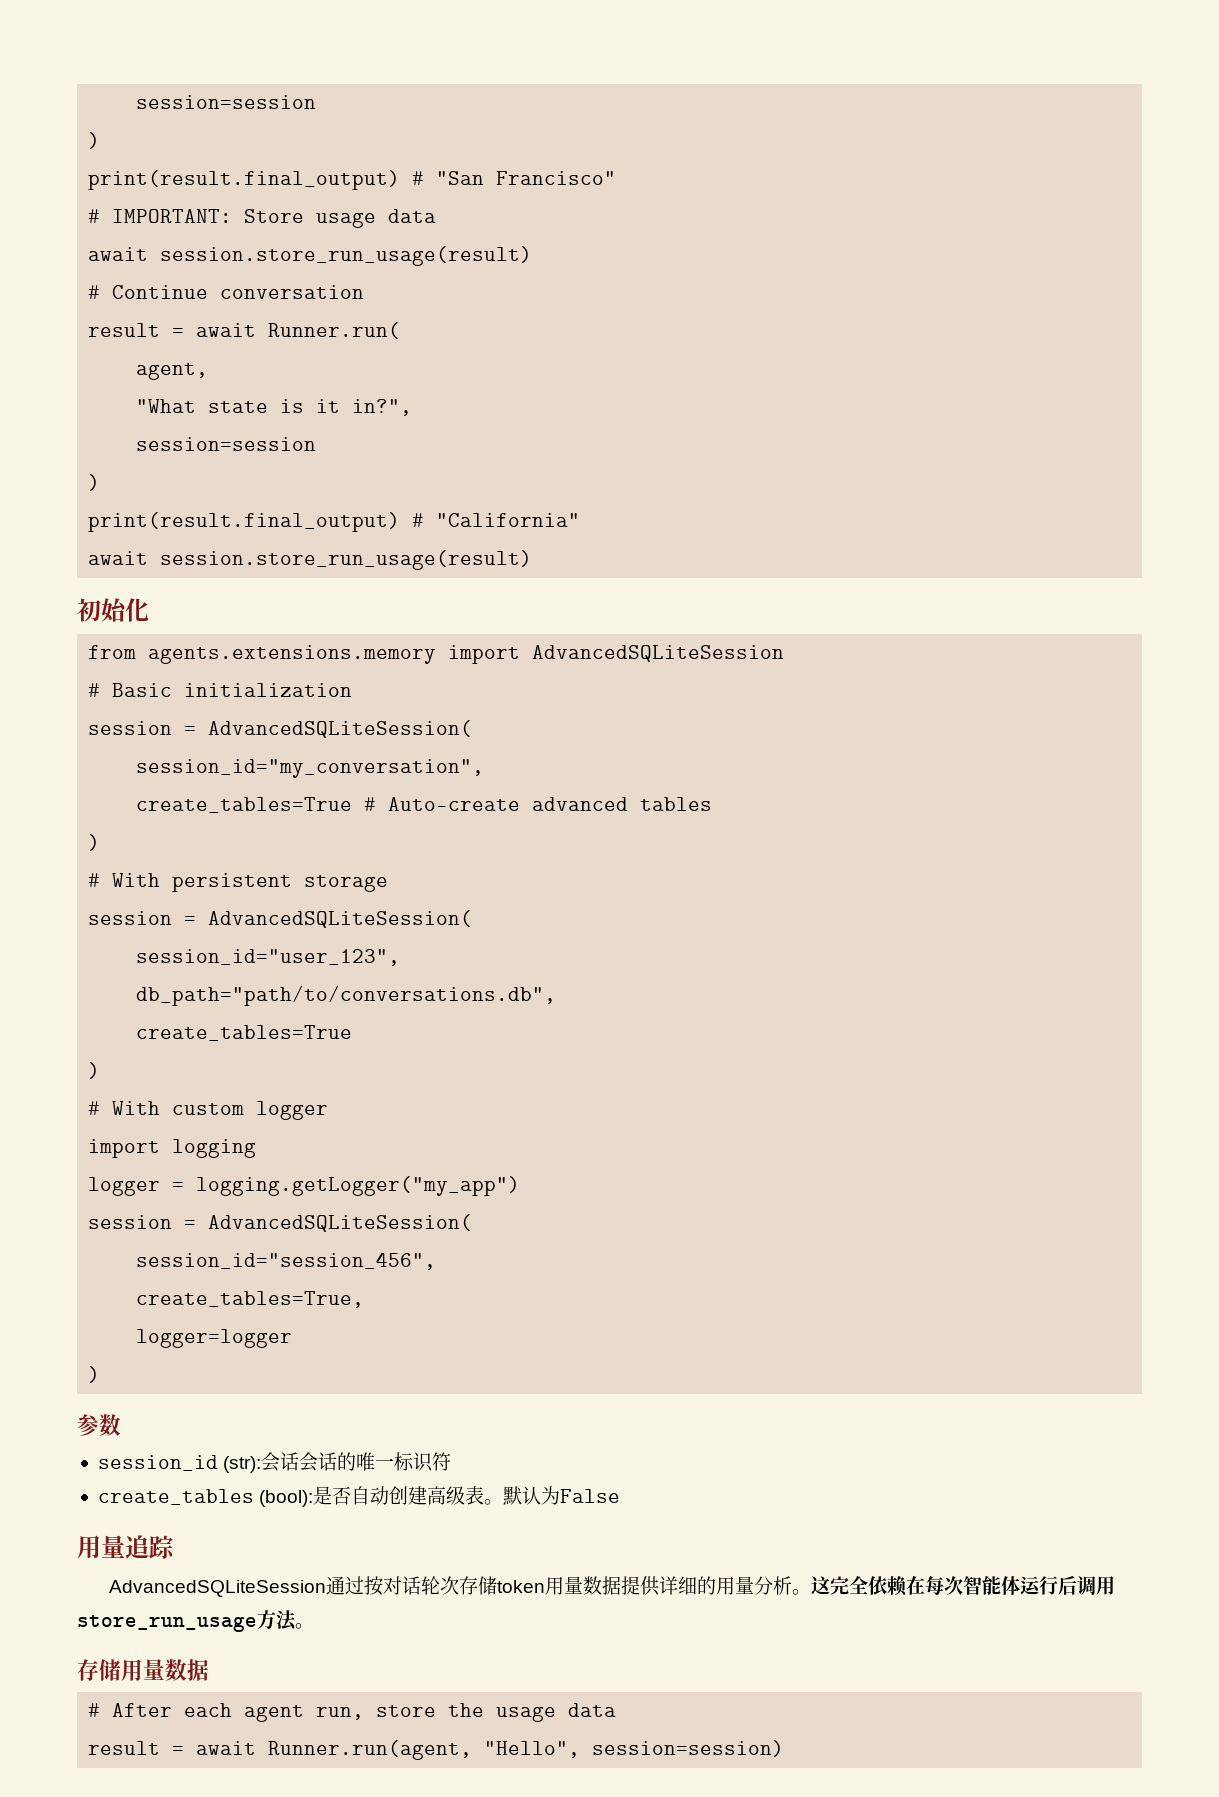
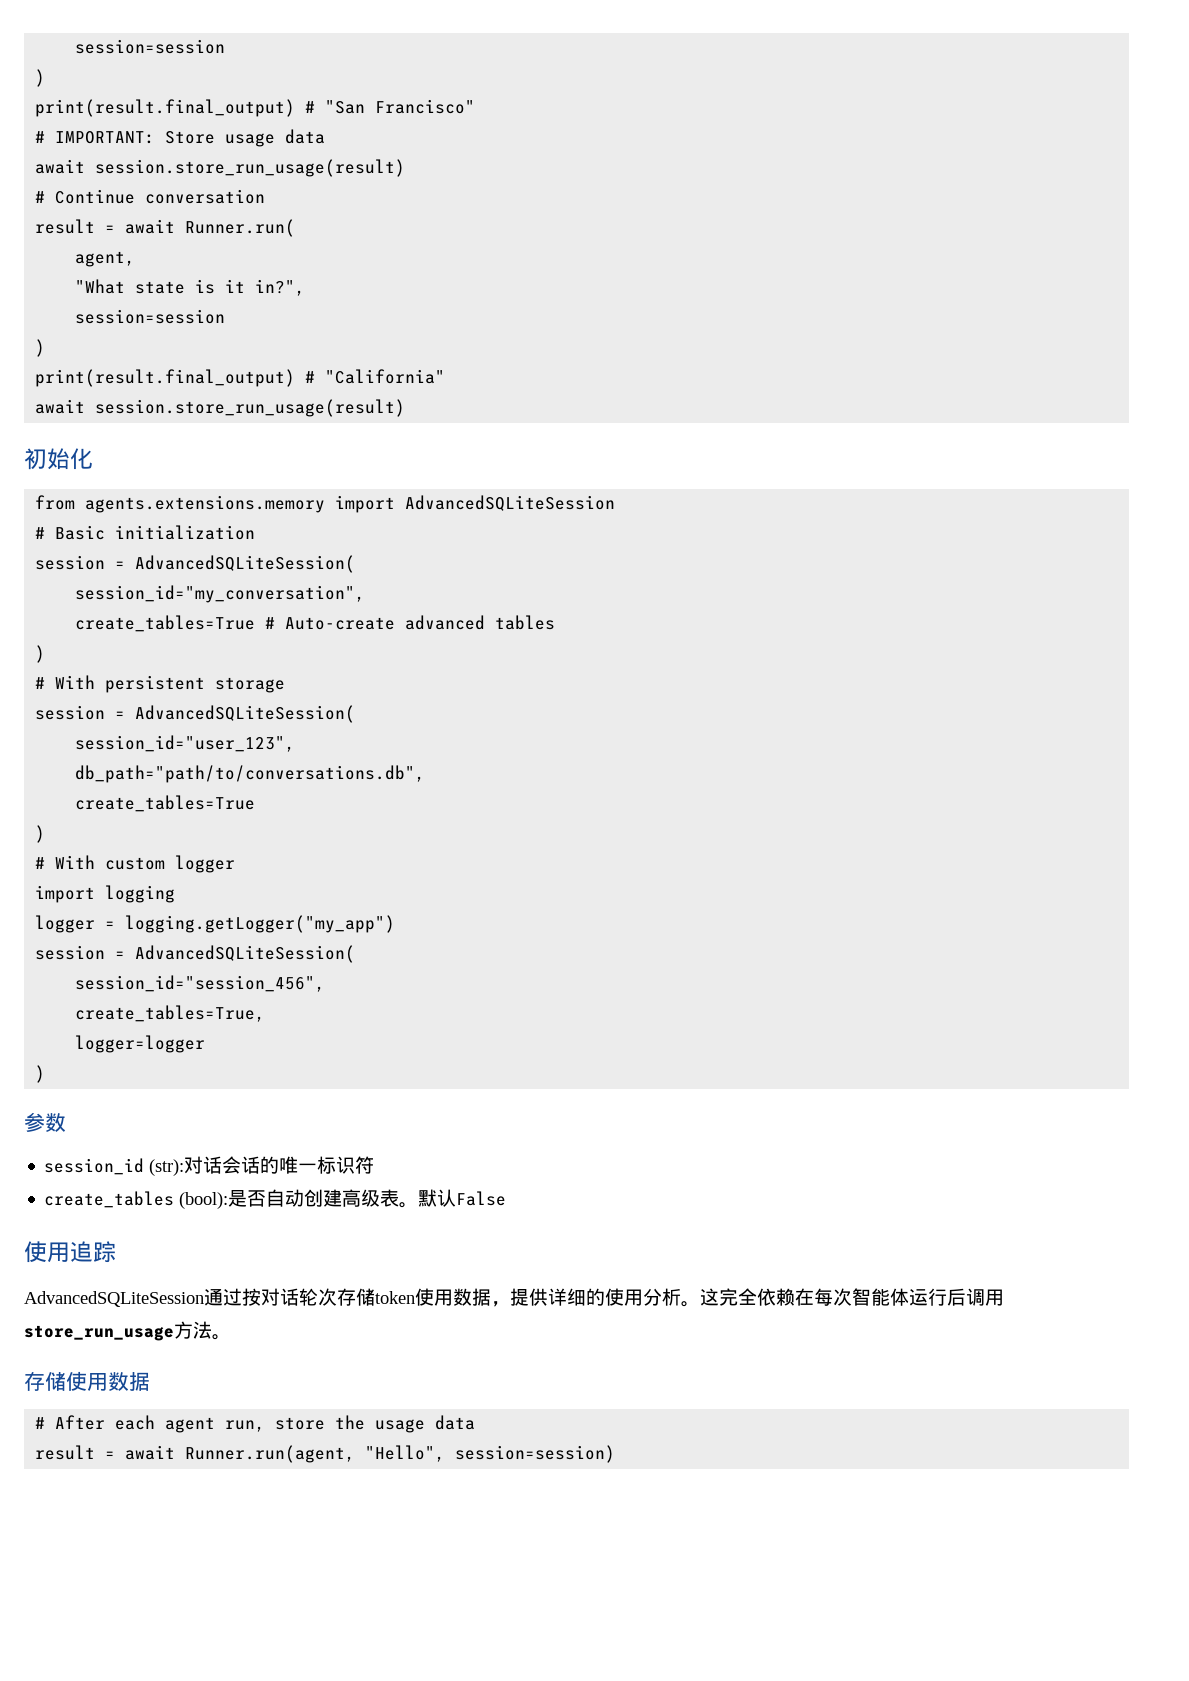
[261,1452,281,1472] 会 -> [184,1156,204,1174] 对
[541,1486,561,1505] 为 -> (457, 1198) none
[77,1535,125,1559] 用量 -> [24,1241,70,1263] 使用
[544,1576,621,1595] 用量数据 -> [415,1288,510,1307] 使用数据，
[715,1576,754,1595] 用量 -> [605,1288,643,1306] 使用
[121,1659,165,1681] 用量 -> [66,1371,108,1391] 使用

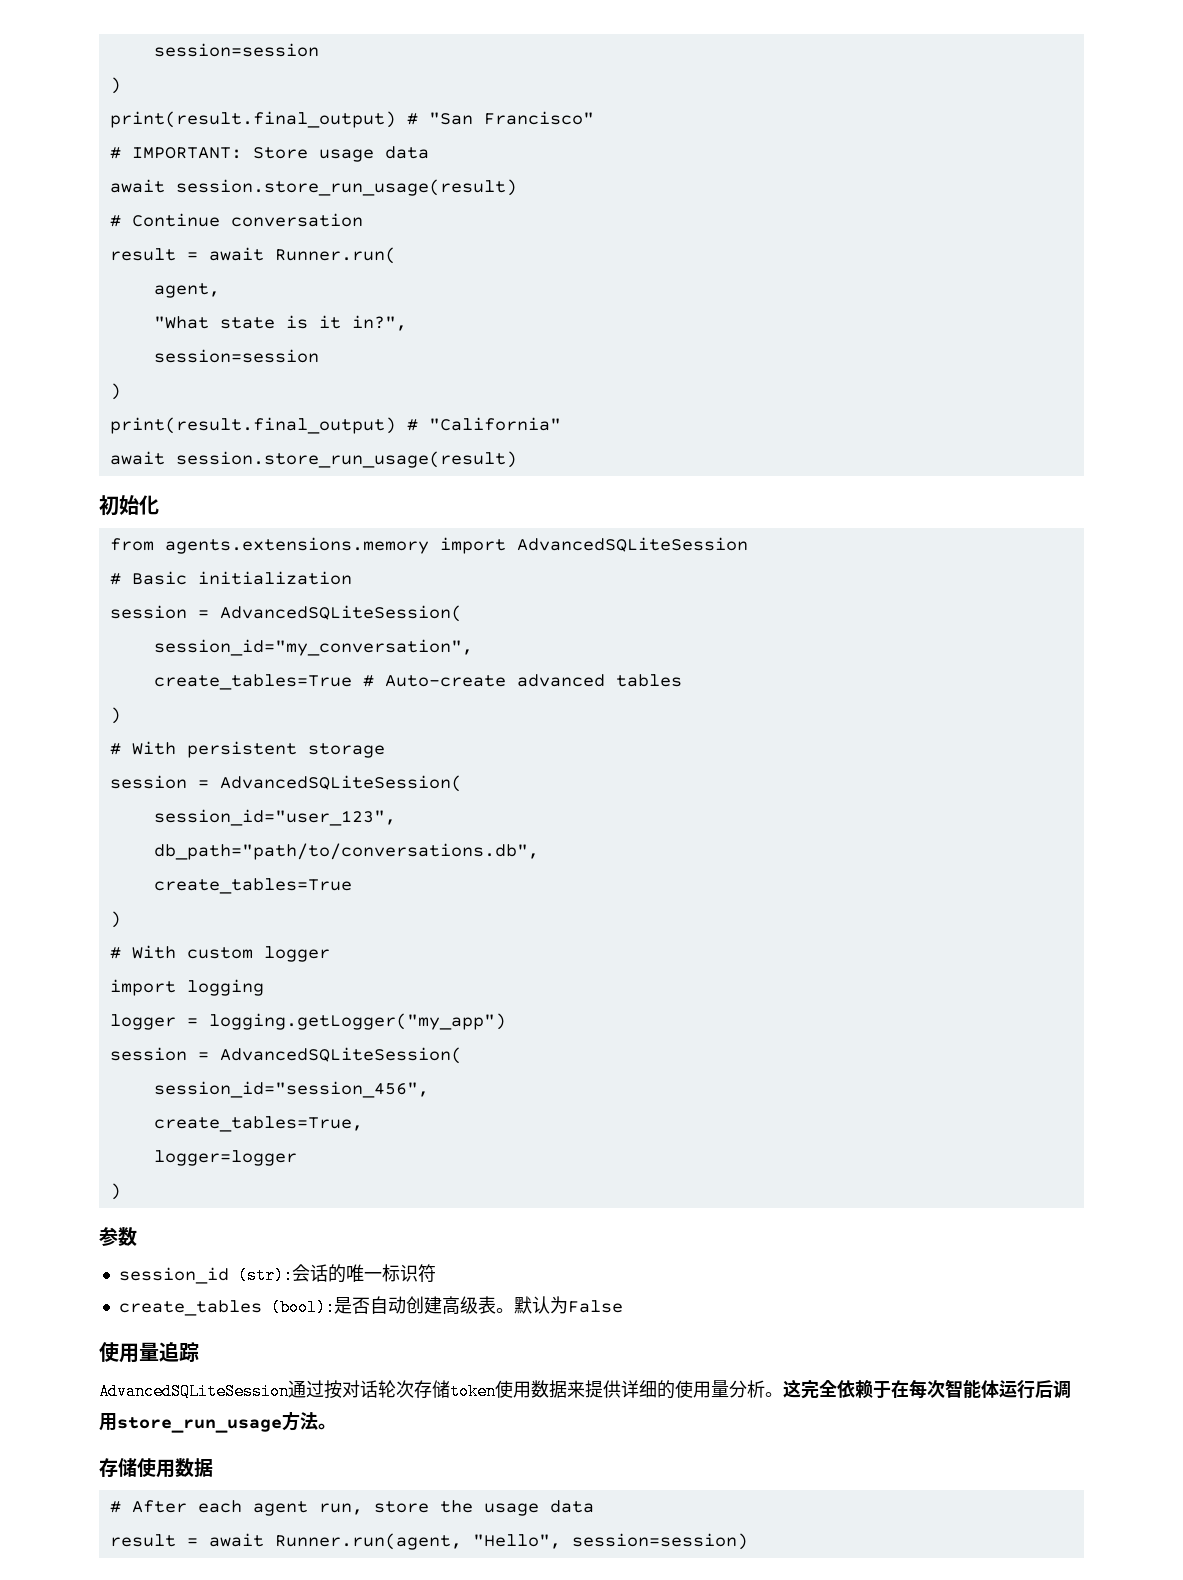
[184,1156,223,1174] 对话 -> (293, 1275) none
(457, 1198) none -> [549,1296,568,1314] 为
(70, 1252) none -> [139,1342,159,1361] 量
[491,1301,510,1307] ， -> [567,1380,585,1398] 来
(643, 1297) none -> [711,1380,729,1398] 量
(795, 1297) none -> [873,1381,891,1398] 于

